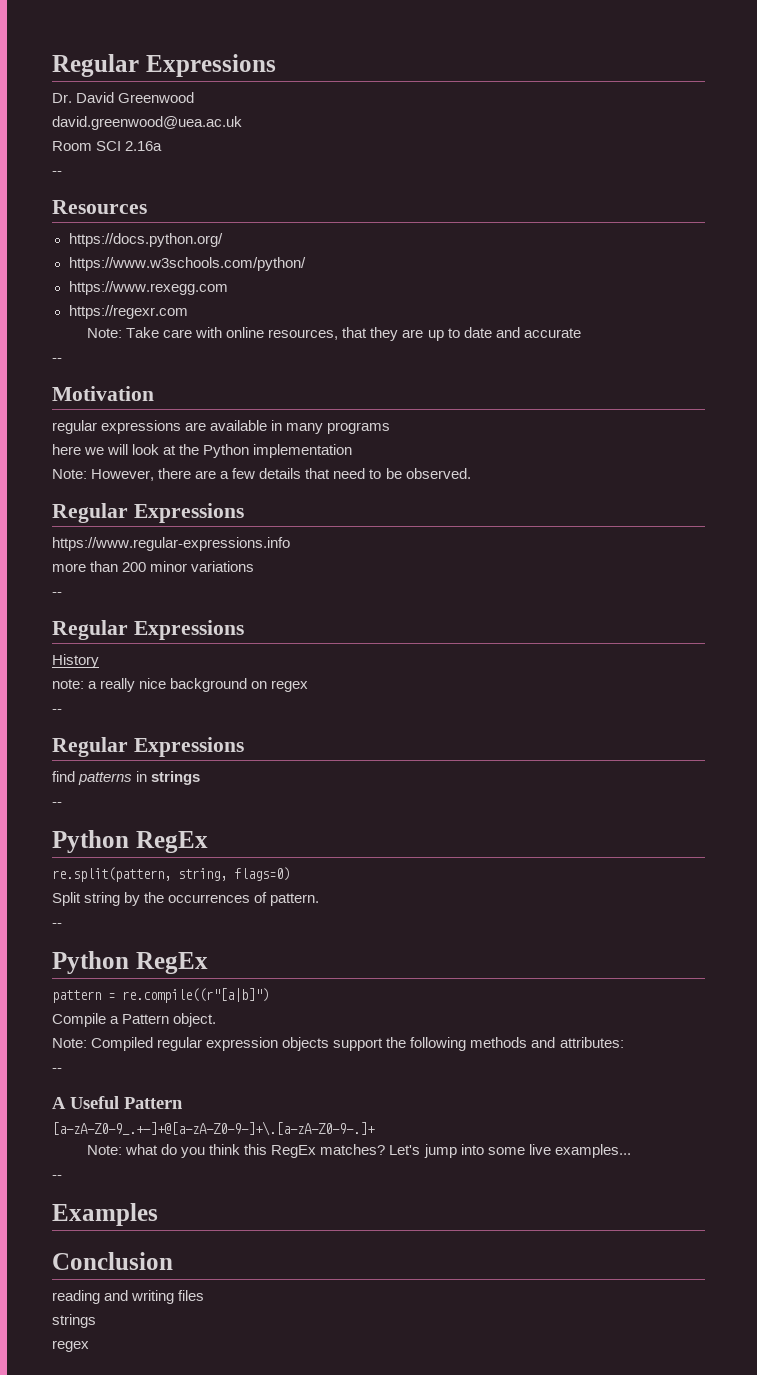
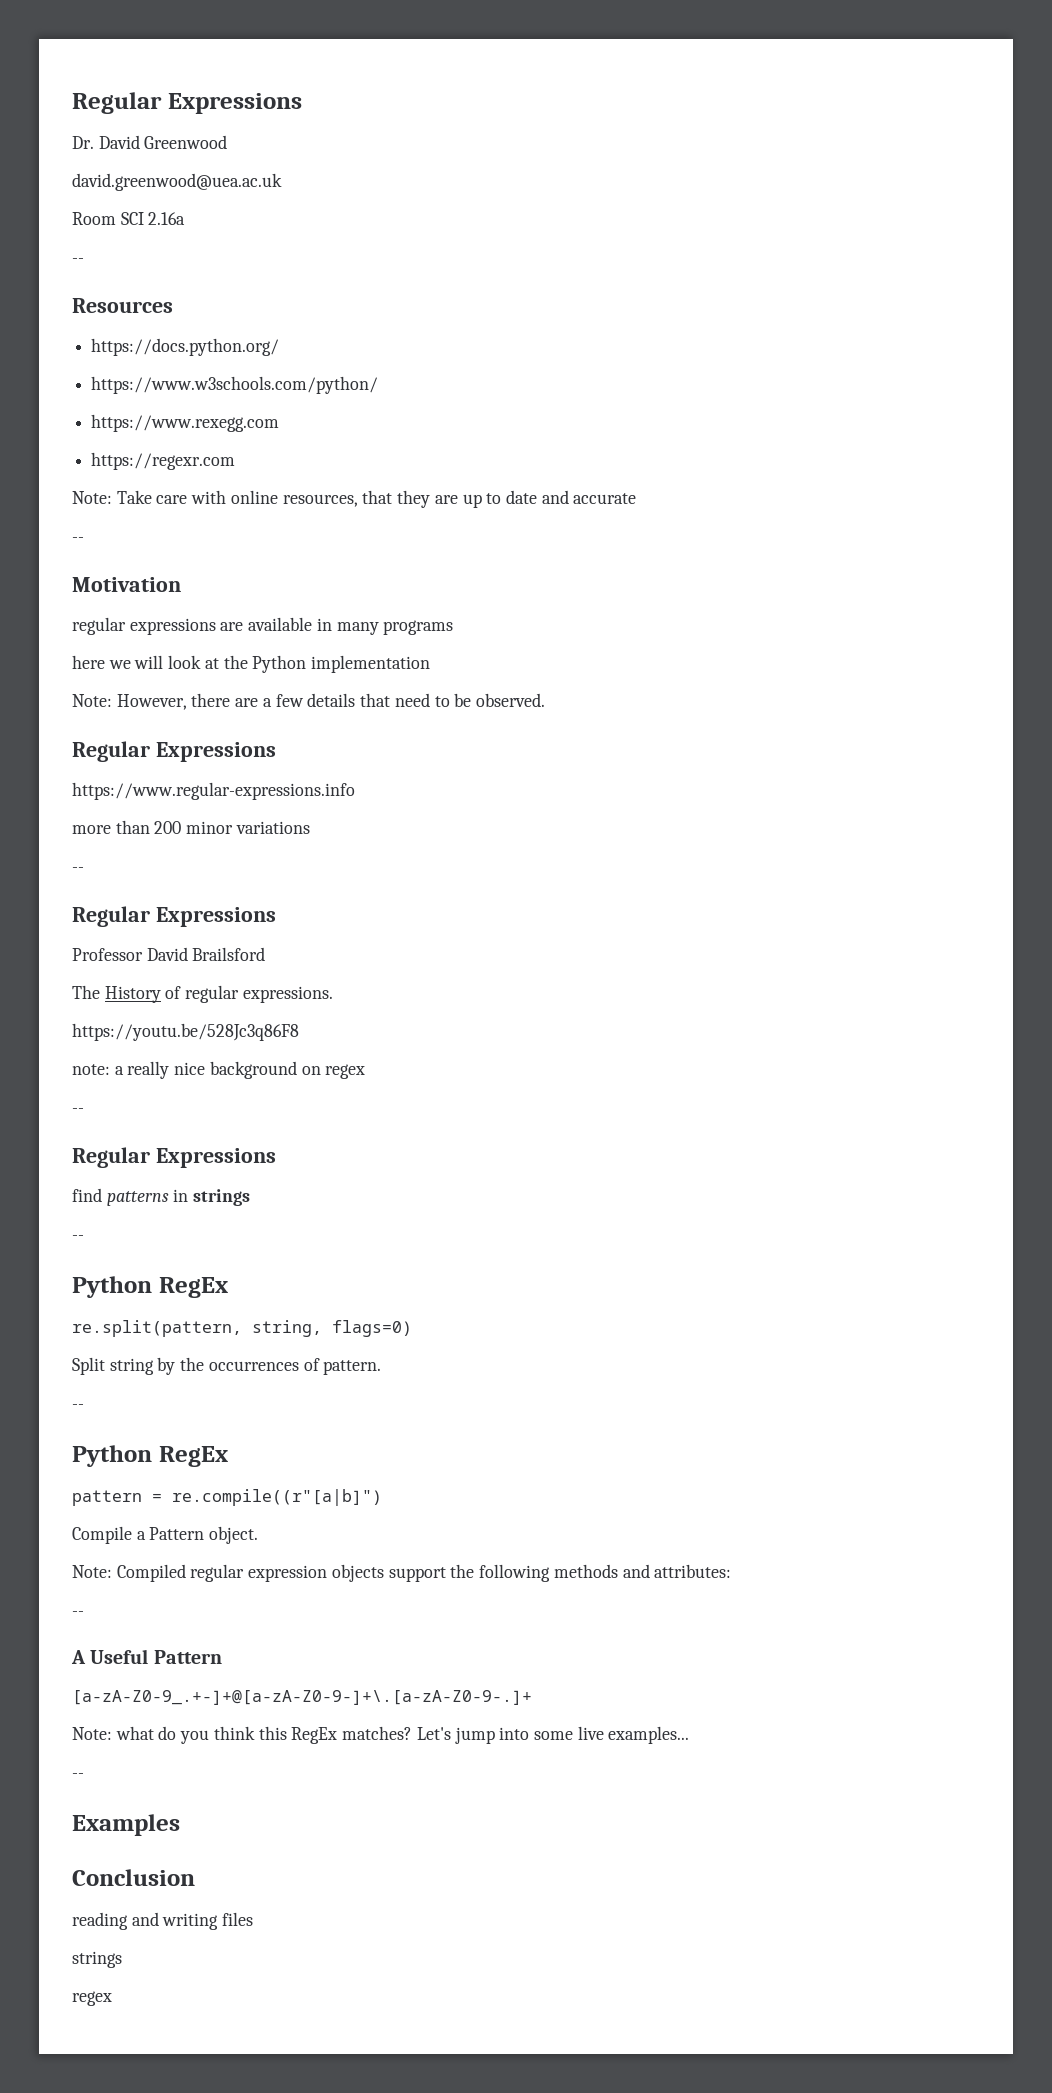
[52,654,99,668] History -> [72,947,266,961] [72,985,333,1003] [72,1023,299,1041] Professor David Brailsford // The History of regular expressions. // https://youtu.be/528Jc3q86F8

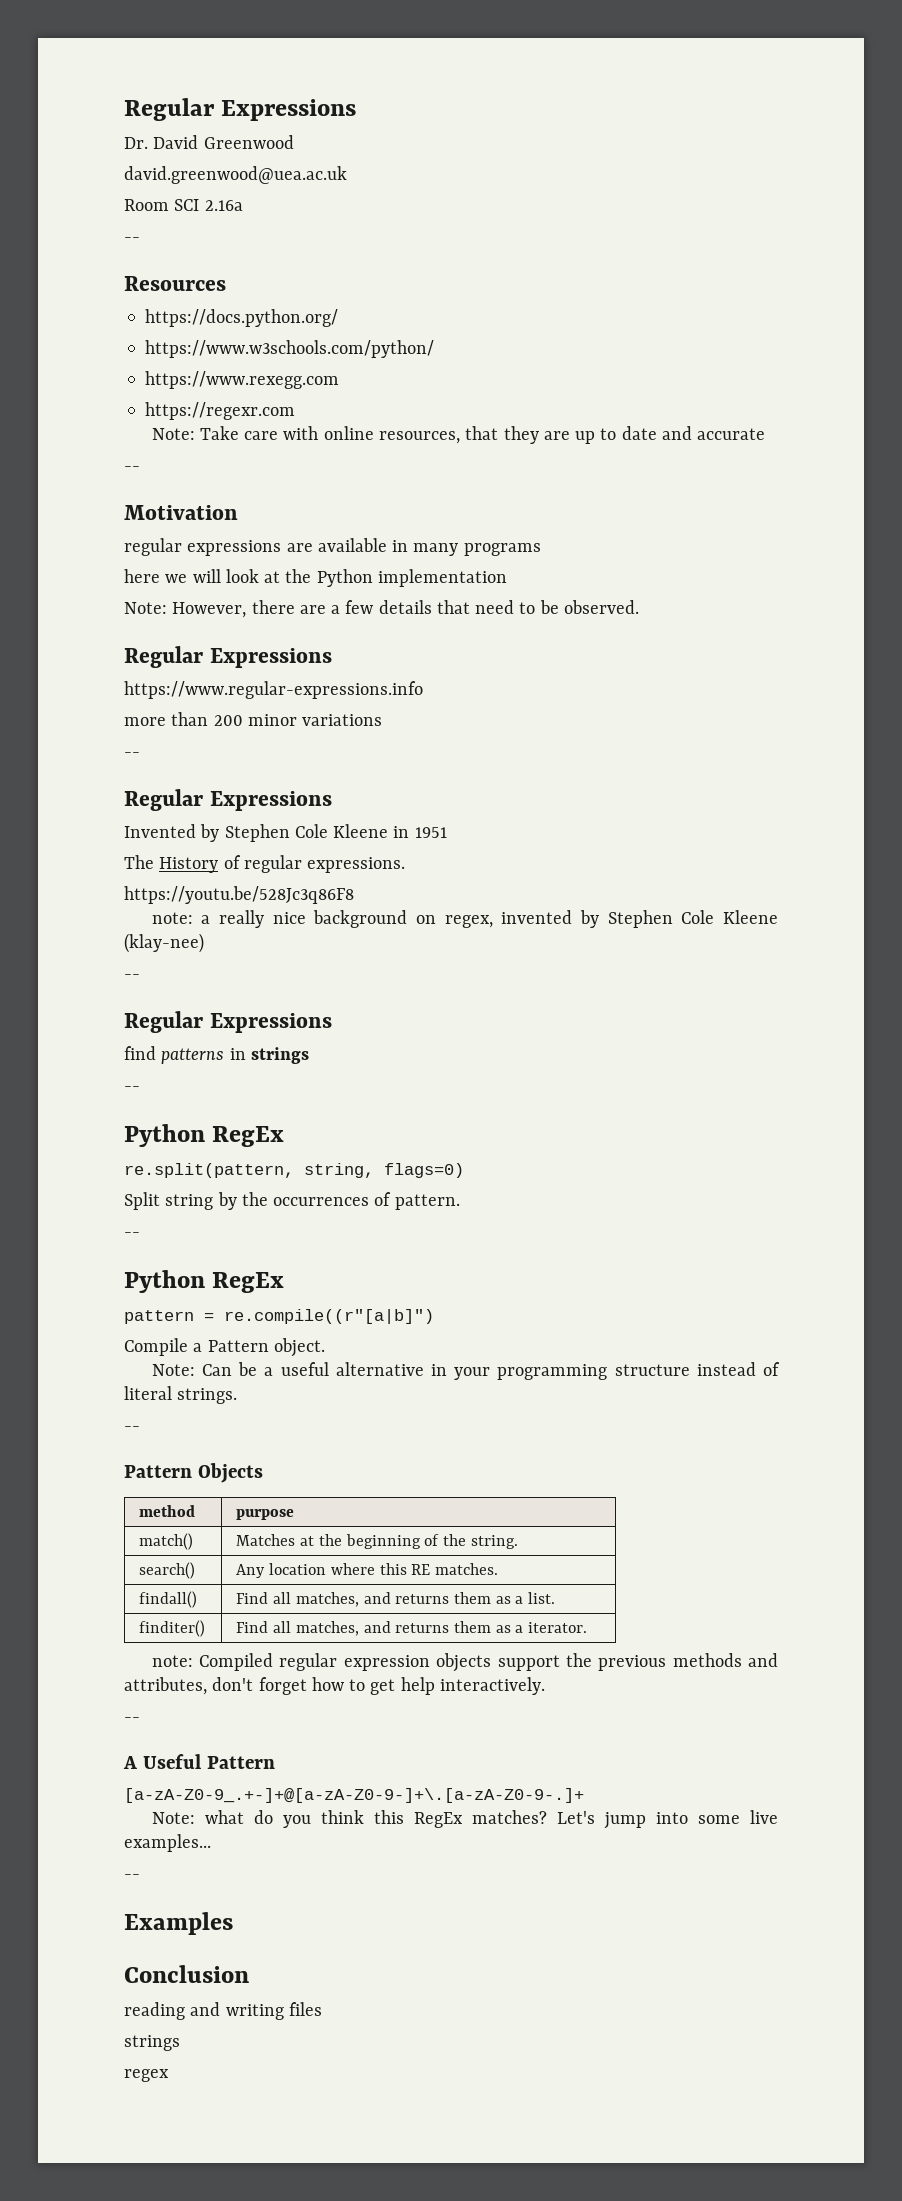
[72,947,266,961] Professor David Brailsford -> [124,824,447,842] Invented by Stephen Cole Kleene in 1951
[325,1064,366,1079] regex -> [444,910,779,928] [124,933,204,953] regex, invented by Stephen Cole Kleene (klay-nee)
(112, 1571) none -> [201,1362,780,1380] [124,1386,238,1404] [124,1426,140,1431] [124,1463,263,1483] [139,1505,196,1517] [236,1509,295,1520] [139,1533,194,1550] [236,1534,518,1549] [139,1562,196,1579] [236,1563,498,1578] [139,1591,198,1608] [236,1592,556,1607] [139,1620,206,1637] [236,1621,588,1636] [151,1655,193,1667] Can be a useful alternative in your programming structure instead of literal strings. // -- // Pattern Objects // method | purpose // match() | Matches at the beginning of the string. // search() | Any location where this RE matches. // findall() | Find all matches, and returns them as a list. // finditer() | Find all matches, and returns them as a iterator. // note:
[479,1564,551,1582] following -> [598,1655,667,1671] previous
[654,1564,732,1578] attributes: -> [124,1677,545,1695] attributes, don't forget how to get help interactively.

